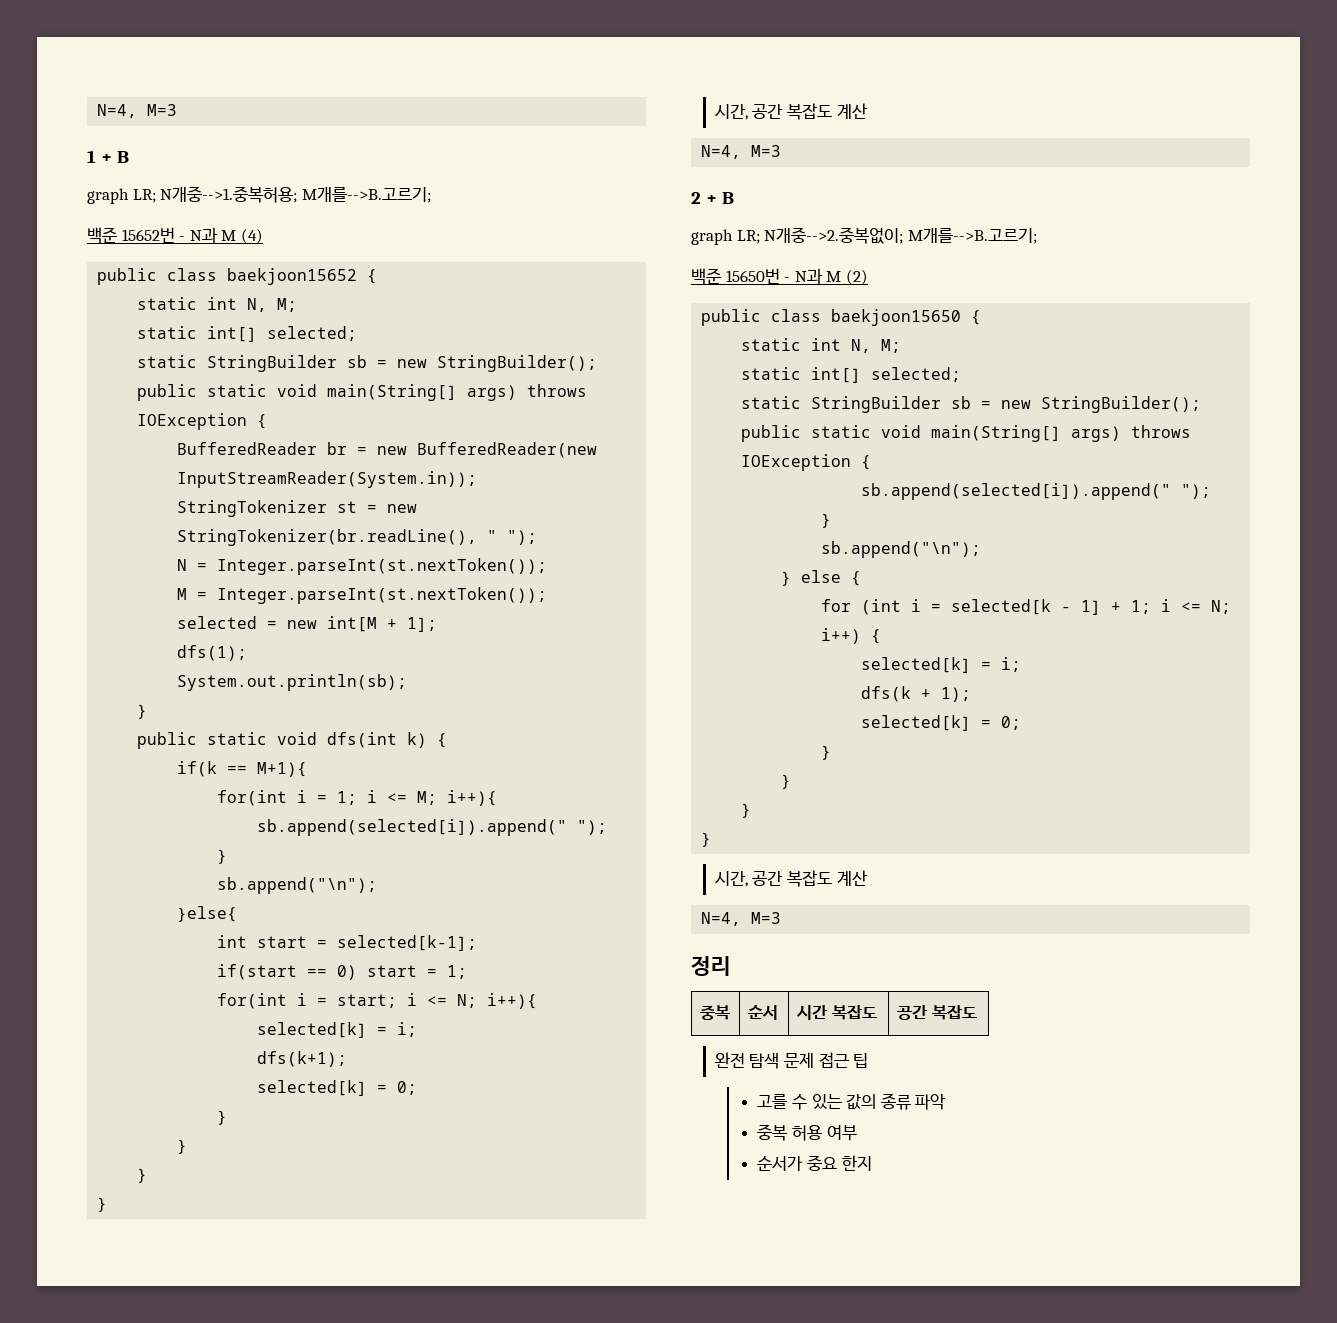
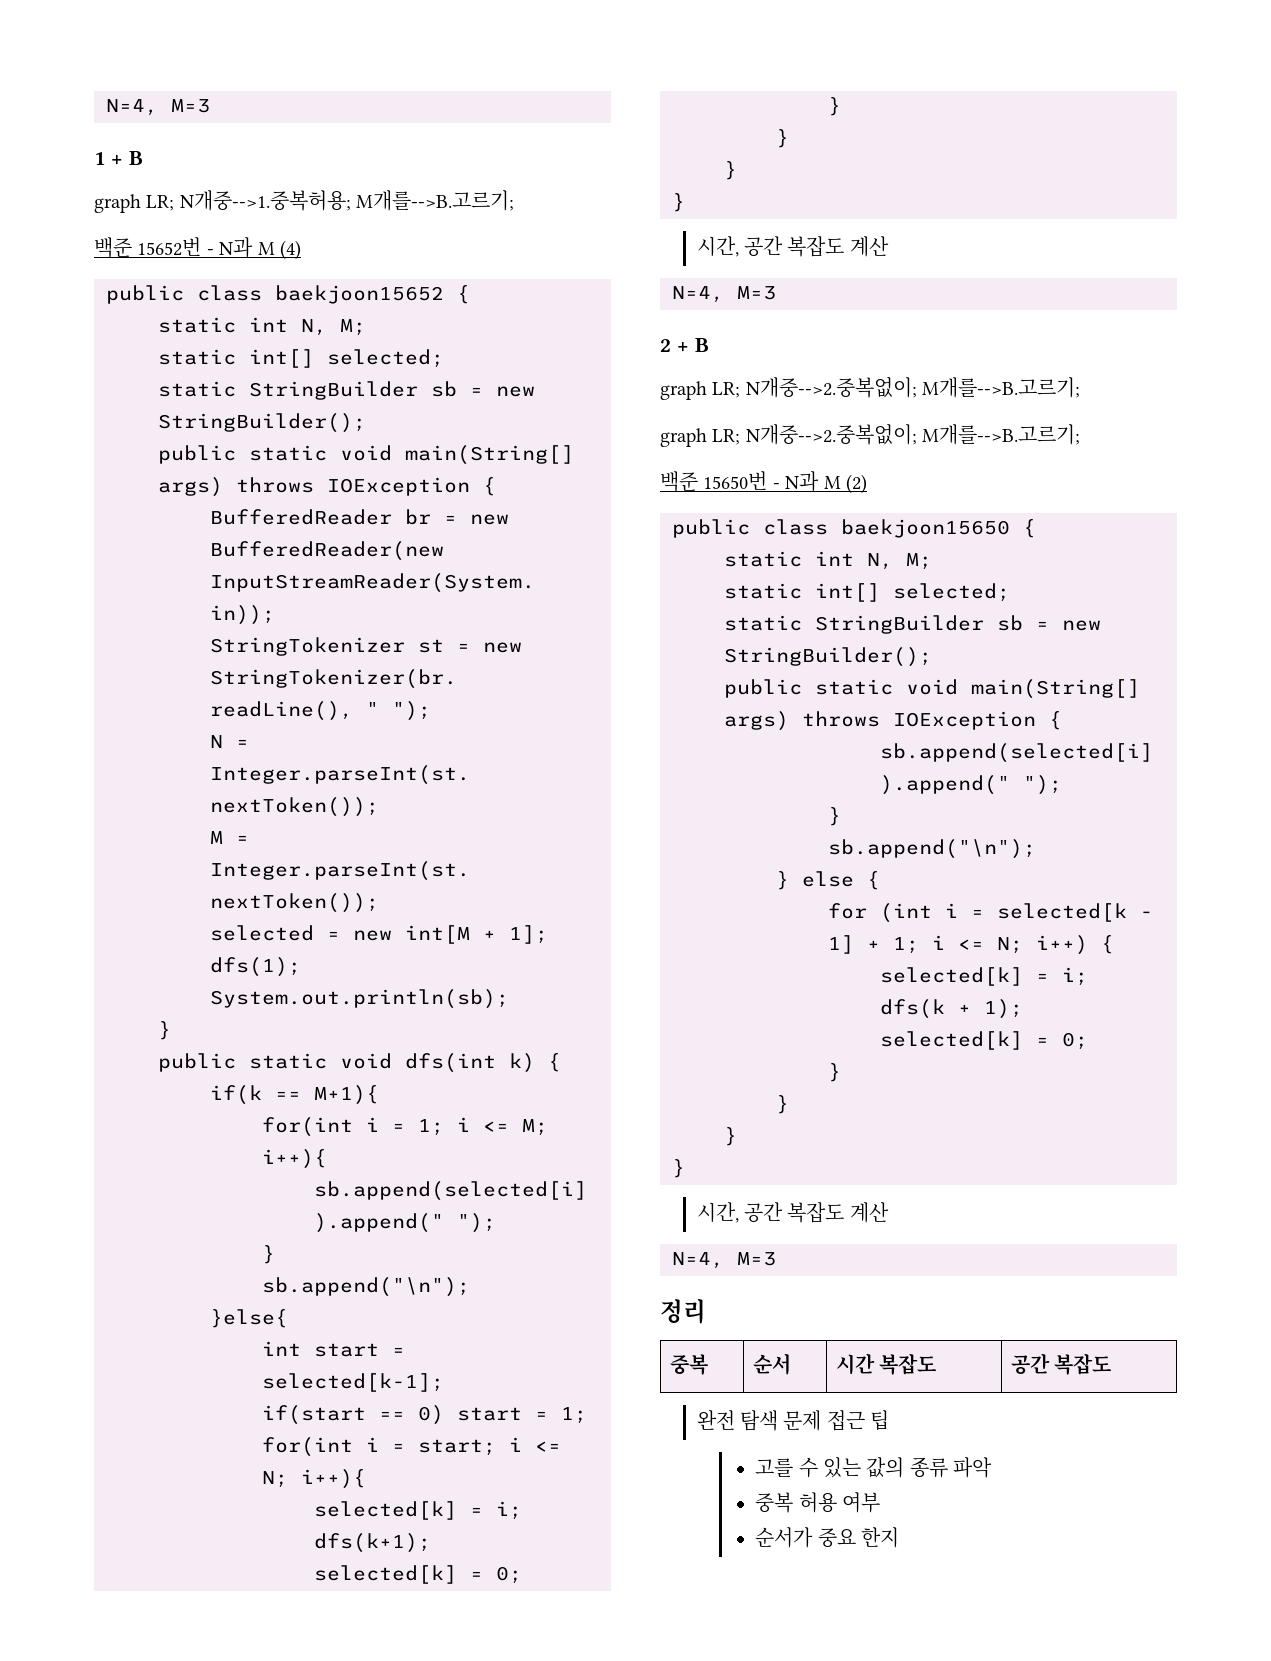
(1037, 236) none -> [660,424,1081,447] // graph LR; N개중-->2.중복없이; M개를-->B.고르기;

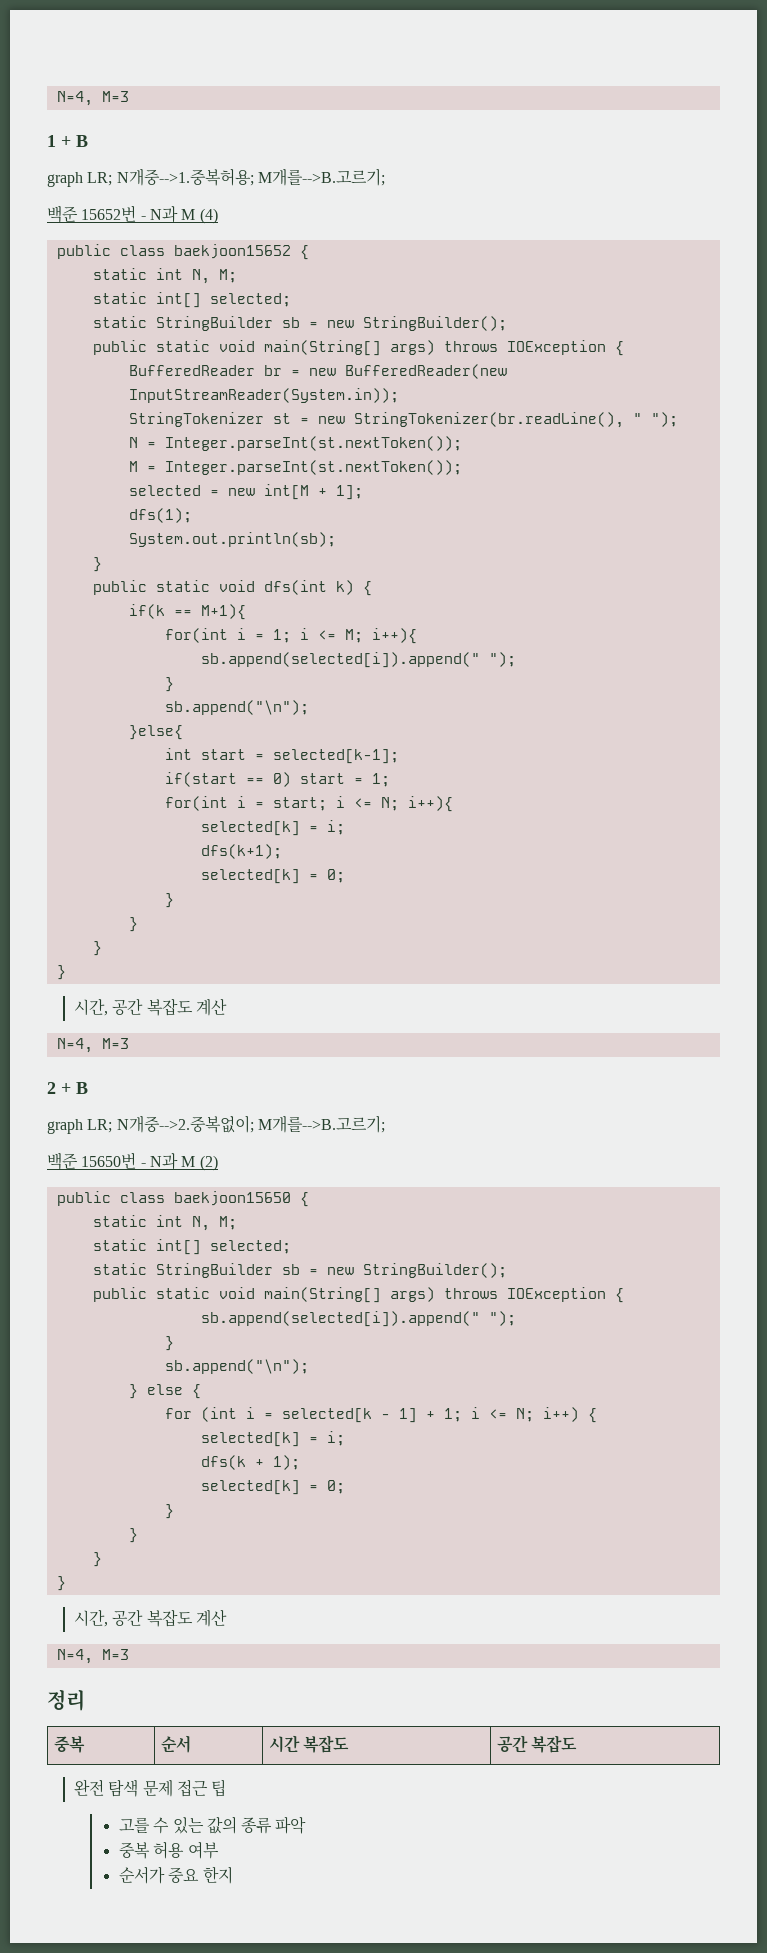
[660,424,1081,447] // graph LR; N개중-->2.중복없이; M개를-->B.고르기; -> (385, 1124) none

